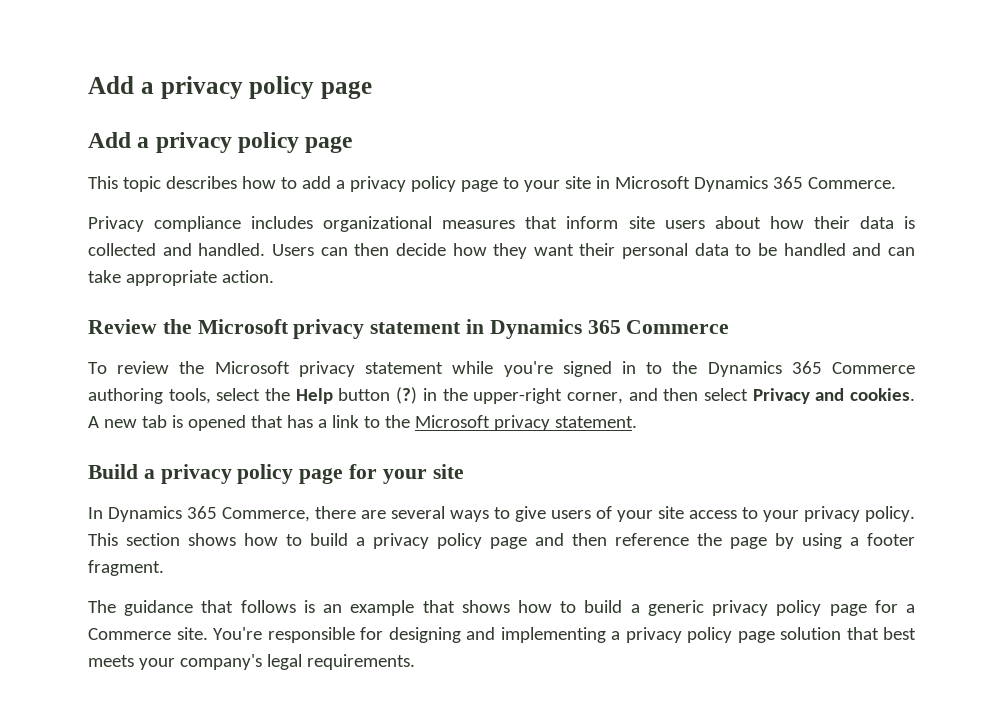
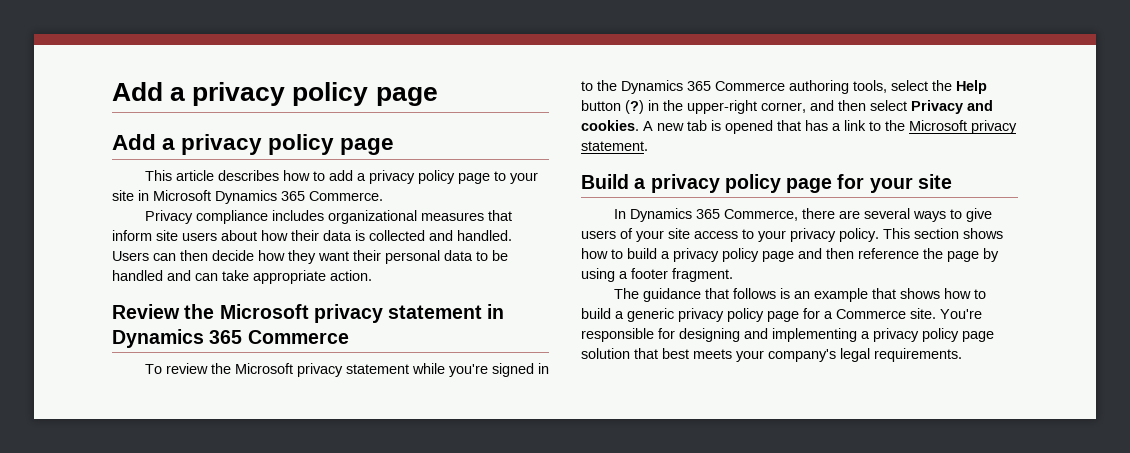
[122,176,161,192] topic -> [175,170,214,181] article

